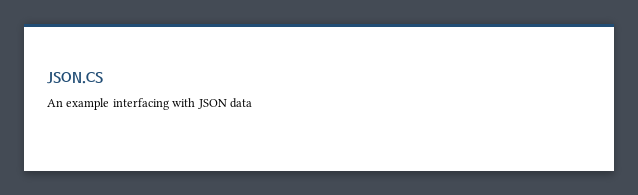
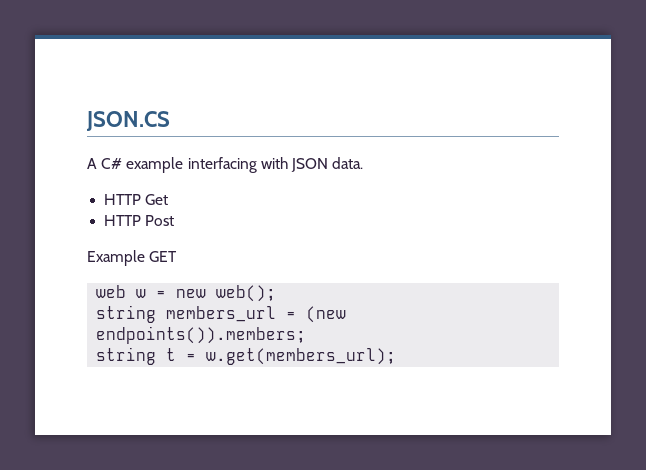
[47,99,63,107] An -> [87,158,123,169] A C#
[229,98,252,108] data -> [332,157,364,169] [104,194,169,205] [104,215,175,226] [87,250,178,266] [96,285,277,302] [96,305,347,323] [96,326,307,344] [96,347,397,365] data. // HTTP Get // HTTP Post // Example GET // web w = new web(); // string members_url = (new endpoints()).members; // string t = w.get(members_url);

